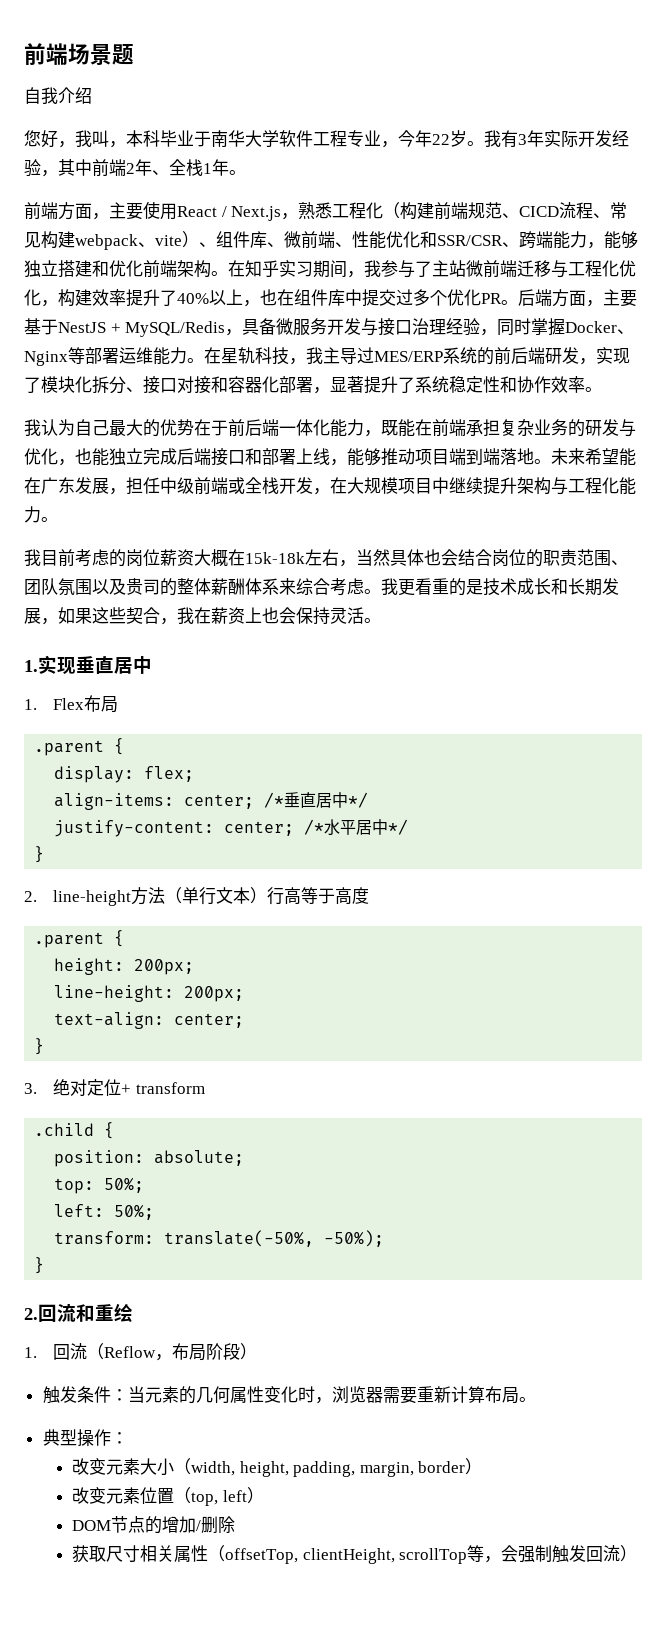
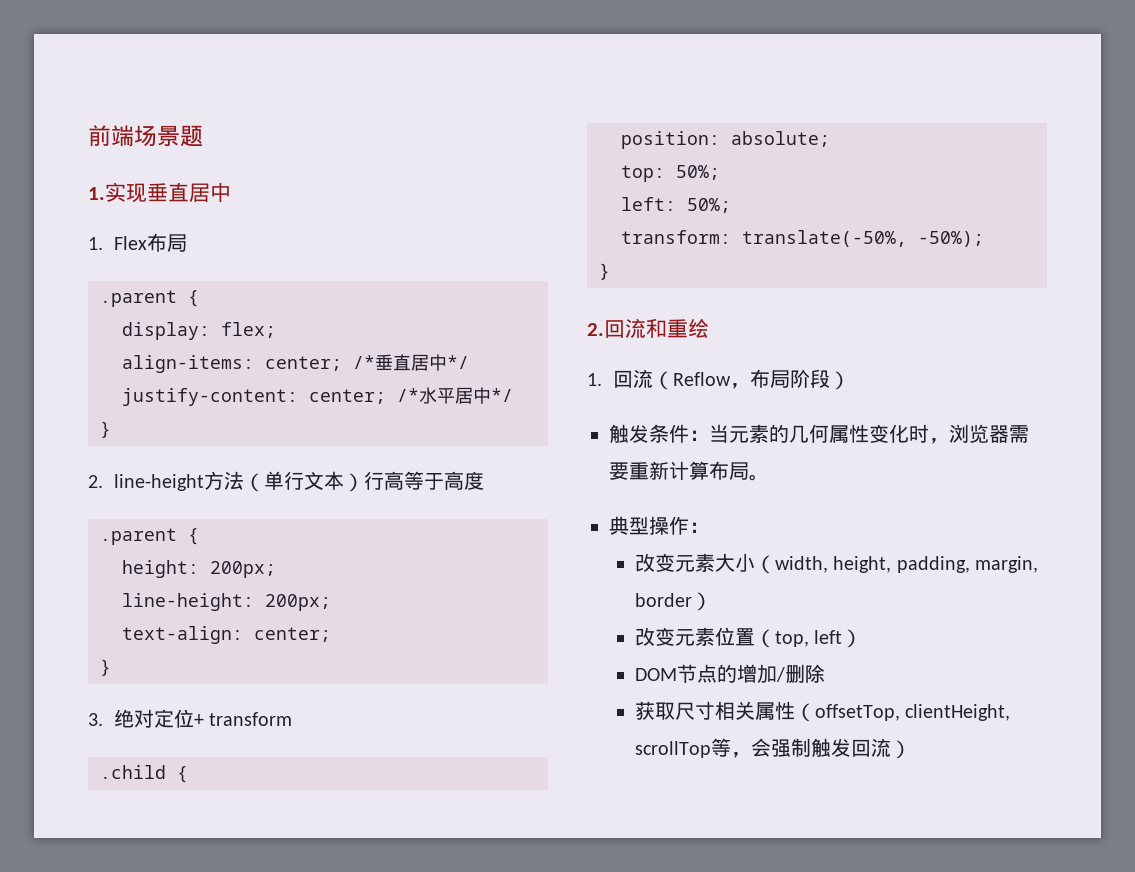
[24,87,92,104] [24,130,629,148] [24,159,246,177] [24,201,628,221] [24,231,638,250] [24,260,636,278] [24,289,637,307] [24,318,635,337] [24,347,630,366] [24,376,602,394] [24,419,636,437] [24,448,636,466] [24,477,636,495] [24,506,58,523] [24,549,628,567] [24,578,619,596] [24,607,381,625] // 自我介绍 // 您好，我叫，本科毕业于南华大学软件工程专业，今年22岁。我有3年实际开发经验，其中前端2年、全栈1年。 // 前端方面，主要使用React / Next.js，熟悉工程化（构建前端规范、CICD流程、常见构建webpack、vite）、组件库、微前端、性能优化和SSR/CSR、跨端能力，能够独立搭建和优化前端架构。在知乎实习期间，我参与了主站微前端迁移与工程化优化，构建效率提升了40%以上，也在组件库中提交过多个优化PR。后端方面，主要基于NestJS + MySQL/Redis，具备微服务开发与接口治理经验，同时掌握Docker、Nginx等部署运维能力。在星轨科技，我主导过MES/ERP系统的前后端研发，实现了模块化拆分、接口对接和容器化部署，显著提升了系统稳定性和协作效率。 // 我认为自己最大的优势在于前后端一体化能力，既能在前端承担复杂业务的研发与优化，也能独立完成后端接口和部署上线，能够推动项目端到端落地。未来希望能在广东发展，担任中级前端或全栈开发，在大规模项目中继续提升架构与工程化能力。 // 我目前考虑的岗位薪资大概在15k-18k左右，当然具体也会结合岗位的职责范围、团队氛围以及贵司的整体薪酬体系来综合考虑。我更看重的是技术成长和长期发展，如果这些契合，我在薪资上也会保持灵活。 -> (203, 136) none

